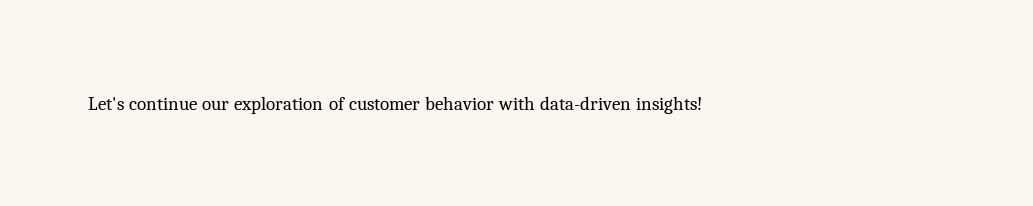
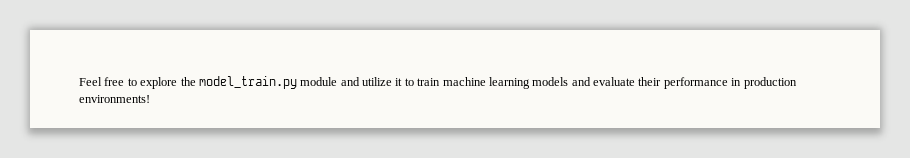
[88,96,703,114] Let's continue our exploration of customer behavior with data-driven insights! -> [79,76,797,89] [79,95,150,103] Feel free to explore the model_train.py module and utilize it to train machine learning models and evaluate their performance in production environments!

